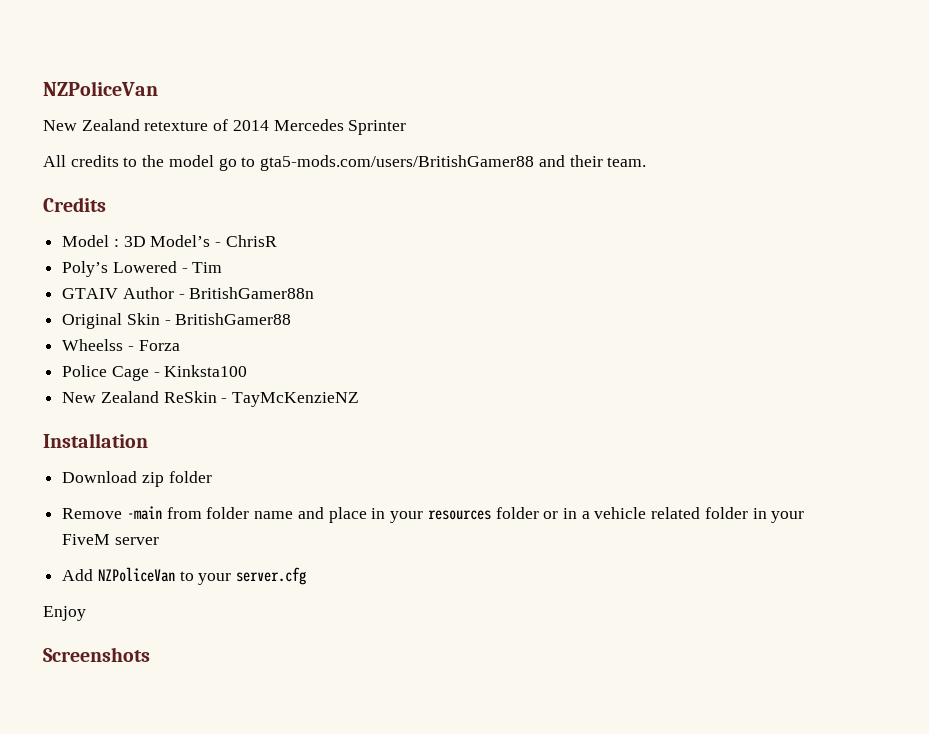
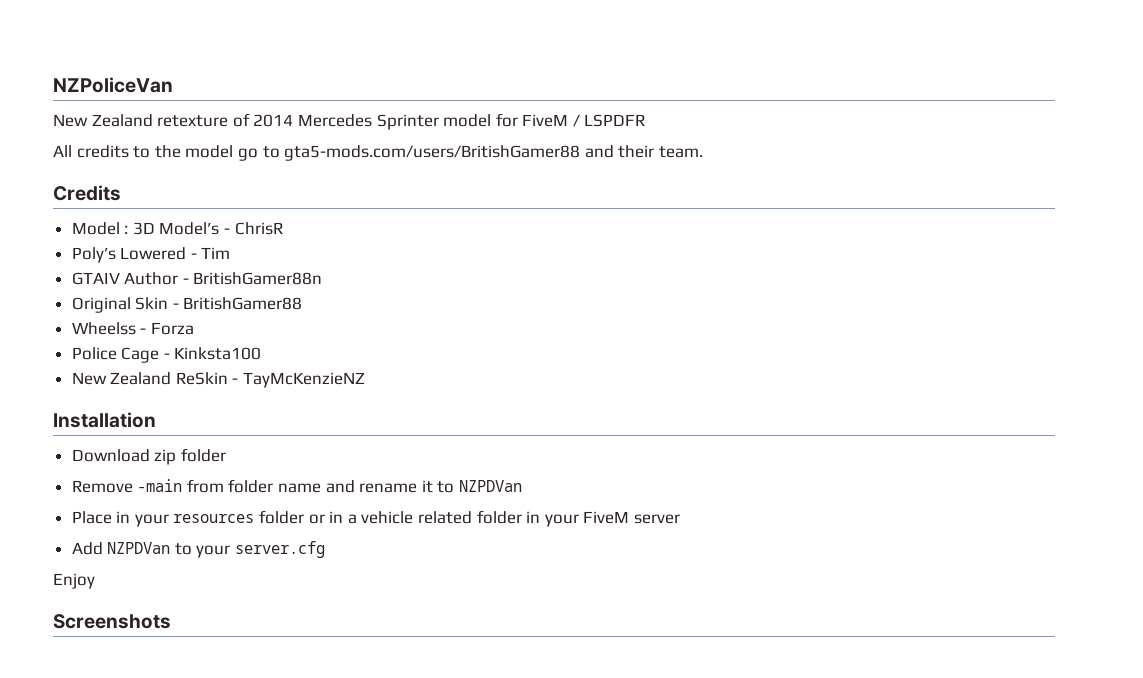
(407, 127) none -> [443,113,646,127] model for FiveM / LSPDFR
[328,507,367,523] place -> [359,480,523,493] [71,511,112,524] rename it to NZPDVan // Place
[97,567,175,582] NZPoliceVan -> [107,542,171,554] NZPDVan

